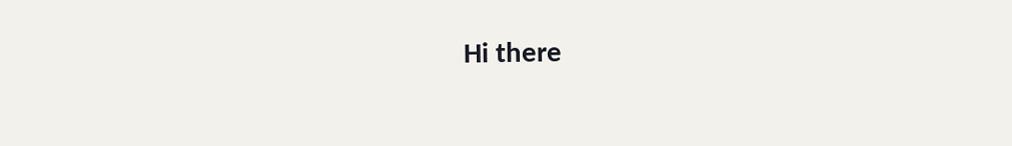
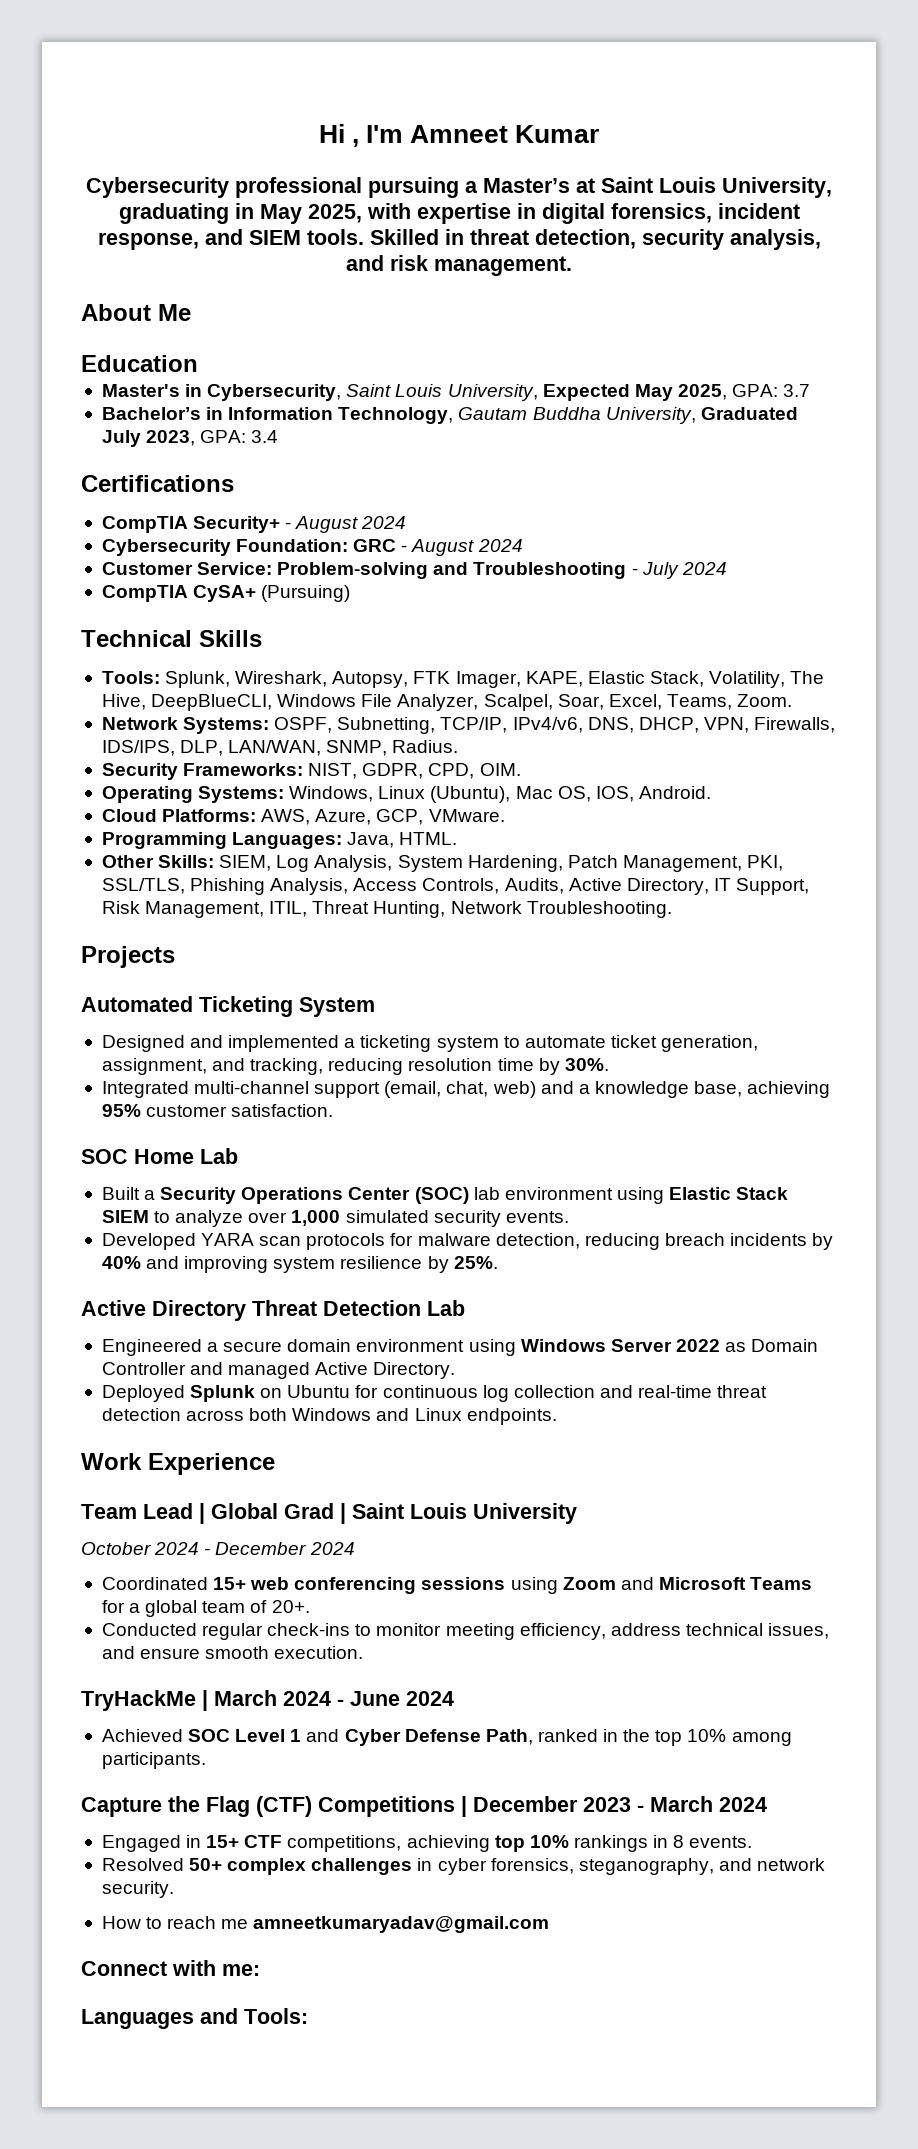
[495,41,563,63] there -> [351,125,600,147] [86,177,832,198] [118,203,800,224] [97,229,821,250] [346,255,572,276] [81,304,191,321] [81,355,198,372] [101,384,811,401] [101,407,798,424] [101,430,279,447] [81,475,234,492] [101,516,407,533] [101,539,523,556] [101,562,727,579] [101,585,351,602] [81,630,262,647] [101,671,825,688] [101,694,793,711] [101,717,836,734] [101,740,459,756] [101,763,521,780] [101,786,711,803] [101,809,505,825] [101,832,458,849] [101,855,784,872] [101,878,810,895] [101,901,672,918] [81,946,175,968] [81,996,375,1017] [101,1035,759,1052] [101,1058,609,1075] [101,1081,831,1098] [101,1104,334,1117] [81,1148,238,1164] [101,1187,789,1204] [101,1210,569,1227] [101,1233,834,1250] [101,1256,498,1273] [81,1300,465,1321] [101,1339,819,1356] [101,1362,456,1379] [101,1385,768,1402] [101,1408,557,1425] [81,1453,275,1475] [81,1503,577,1524] [81,1542,355,1555] [101,1577,813,1594] [101,1600,310,1617] [101,1623,830,1640] [101,1646,364,1659] [81,1690,454,1711] [101,1729,792,1746] [101,1752,206,1769] [81,1796,767,1817] [101,1835,753,1852] [101,1858,826,1875] [101,1881,174,1898] [101,1916,550,1933] [81,1960,260,1976] [81,2008,308,2029] , I'm Amneet Kumar // Cybersecurity professional pursuing a Master’s at Saint Louis University, graduating in May 2025, with expertise in digital forensics, incident response, and SIEM tools. Skilled in threat detection, security analysis, and risk management. // About Me // Education // Master's in Cybersecurity, Saint Louis University, Expected May 2025, GPA: 3.7 // Bachelor’s in Information Technology, Gautam Buddha University, Graduated July 2023, GPA: 3.4 // Certifications // CompTIA Security+ - August 2024 // Cybersecurity Foundation: GRC - August 2024 // Customer Service: Problem-solving and Troubleshooting - July 2024 // CompTIA CySA+ (Pursuing) // Technical Skills // Tools: Splunk, Wireshark, Autopsy, FTK Imager, KAPE, Elastic Stack, Volatility, The Hive, DeepBlueCLI, Windows File Analyzer, Scalpel, Soar, Excel, Teams, Zoom. // Network Systems: OSPF, Subnetting, TCP/IP, IPv4/v6, DNS, DHCP, VPN, Firewalls, IDS/IPS, DLP, LAN/WAN, SNMP, Radius. // Security Frameworks: NIST, GDPR, CPD, OIM. // Operating Systems: Windows, Linux (Ubuntu), Mac OS, IOS, Android. // Cloud Platforms: AWS, Azure, GCP, VMware. // Programming Languages: Java, HTML. // Other Skills: SIEM, Log Analysis, System Hardening, Patch Management, PKI, SSL/TLS, Phishing Analysis, Access Controls, Audits, Active Directory, IT Support, Risk Management, ITIL, Threat Hunting, Network Troubleshooting. // Projects // Automated Ticketing System // Designed and implemented a ticketing system to automate ticket generation, assignment, and tracking, reducing resolution time by 30%. // Integrated multi-channel support (email, chat, web) and a knowledge base, achieving 95% customer satisfaction. // SOC Home Lab // Built a Security Operations Center (SOC) lab environment using Elastic Stack SIEM to analyze over 1,000 simulated security events. // Developed YARA scan protocols for malware detection, reducing breach incidents by 40% and improving system resilience by 25%. // Active Directory Threat Detection Lab // Engineered a secure domain environment using Windows Server 2022 as Domain Controller and managed Active Directory. // Deployed Splunk on Ubuntu for continuous log collection and real-time threat detection across both Windows and Linux endpoints. // Work Experience // Team Lead | Global Grad | Saint Louis University // October 2024 - December 2024 // Coordinated 15+ web conferencing sessions using Zoom and Microsoft Teams for a global team of 20+. // Conducted regular check-ins to monitor meeting efficiency, address technical issues, and ensure smooth execution. // TryHackMe | March 2024 - June 2024 // Achieved SOC Level 1 and Cyber Defense Path, ranked in the top 10% among participants. // Capture the Flag (CTF) Competitions | December 2023 - March 2024 // Engaged in 15+ CTF competitions, achieving top 10% rankings in 8 events. // Resolved 50+ complex challenges in cyber forensics, steganography, and network security. // How to reach me amneetkumaryadav@gmail.com // Connect with me: // Languages and Tools:

